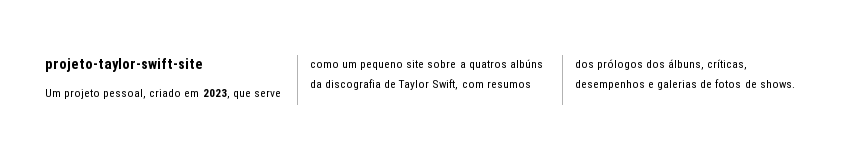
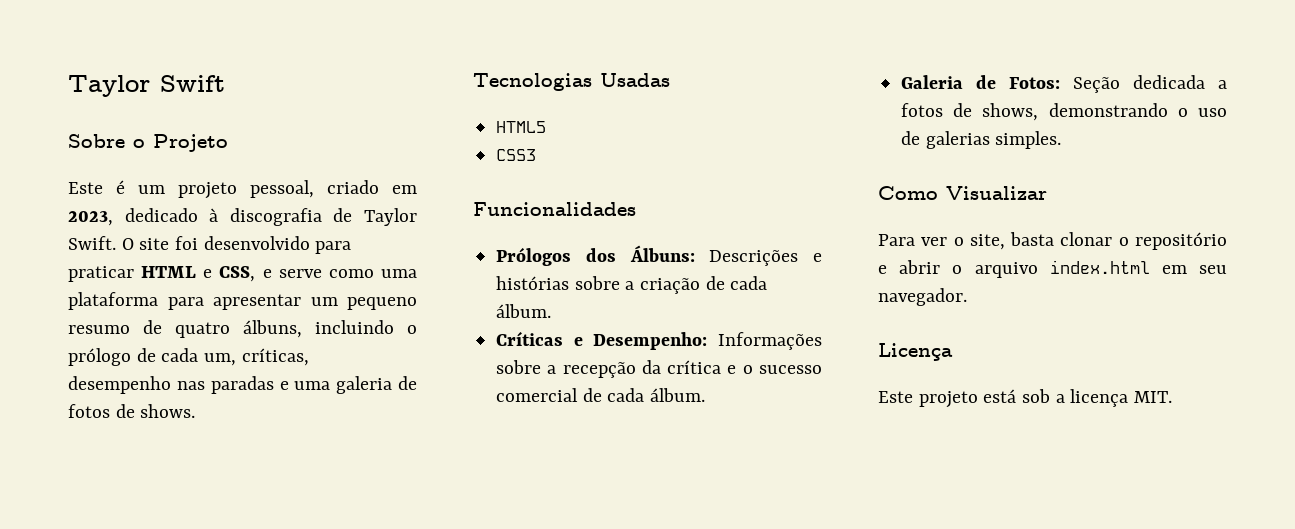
[45,58,203,72] [45,89,61,97] projeto-taylor-swift-site // Um -> [68,75,225,97] [68,134,228,152] [68,180,165,194] Taylor Swift // Sobre o Projeto // Este é um
[232,90,281,99] [310,59,543,70] [310,79,531,90] [575,59,748,70] [575,79,795,90] que serve como um pequeno site sobre a quatros albúns da discografia de Taylor Swift, com resumos dos prólogos dos álbuns, críticas, desempenhos e galerias de fotos de shows. -> [124,208,417,226] [68,236,352,254] [68,266,417,282] [68,292,417,310] [68,320,417,338] [68,348,309,366] [68,376,417,394] [68,404,196,418] [473,73,670,91] [496,121,547,133] [496,149,537,161] [473,202,636,216] [496,245,822,266] [496,276,768,294] [496,304,552,318] [496,331,822,350] [496,360,822,378] [496,388,706,402] [901,75,1227,93] [901,103,1227,121] [901,131,1062,149] [878,186,1047,200] [878,232,1227,250] [878,260,1227,278] [878,288,967,306] [878,343,953,361] [878,389,1173,408] dedicado à discografia de Taylor Swift. O site foi desenvolvido para praticar HTML e CSS, e serve como uma plataforma para apresentar um pequeno resumo de quatro álbuns, incluindo o prólogo de cada um, críticas, desempenho nas paradas e uma galeria de fotos de shows. // Tecnologias Usadas // HTML5 // CSS3 // Funcionalidades // Prólogos dos Álbuns: Descrições e histórias sobre a criação de cada álbum. // Críticas e Desempenho: Informações sobre a recepção da crítica e o sucesso comercial de cada álbum. // Galeria de Fotos: Seção dedicada a fotos de shows, demonstrando o uso de galerias simples. // Como Visualizar // Para ver o site, basta clonar o repositório e abrir o arquivo index.html em seu navegador. // Licença // Este projeto está sob a licença MIT.

